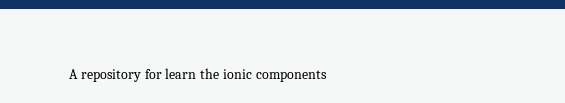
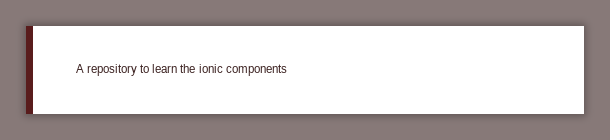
[144,69,162,79] for -> [140,64,150,73] to

